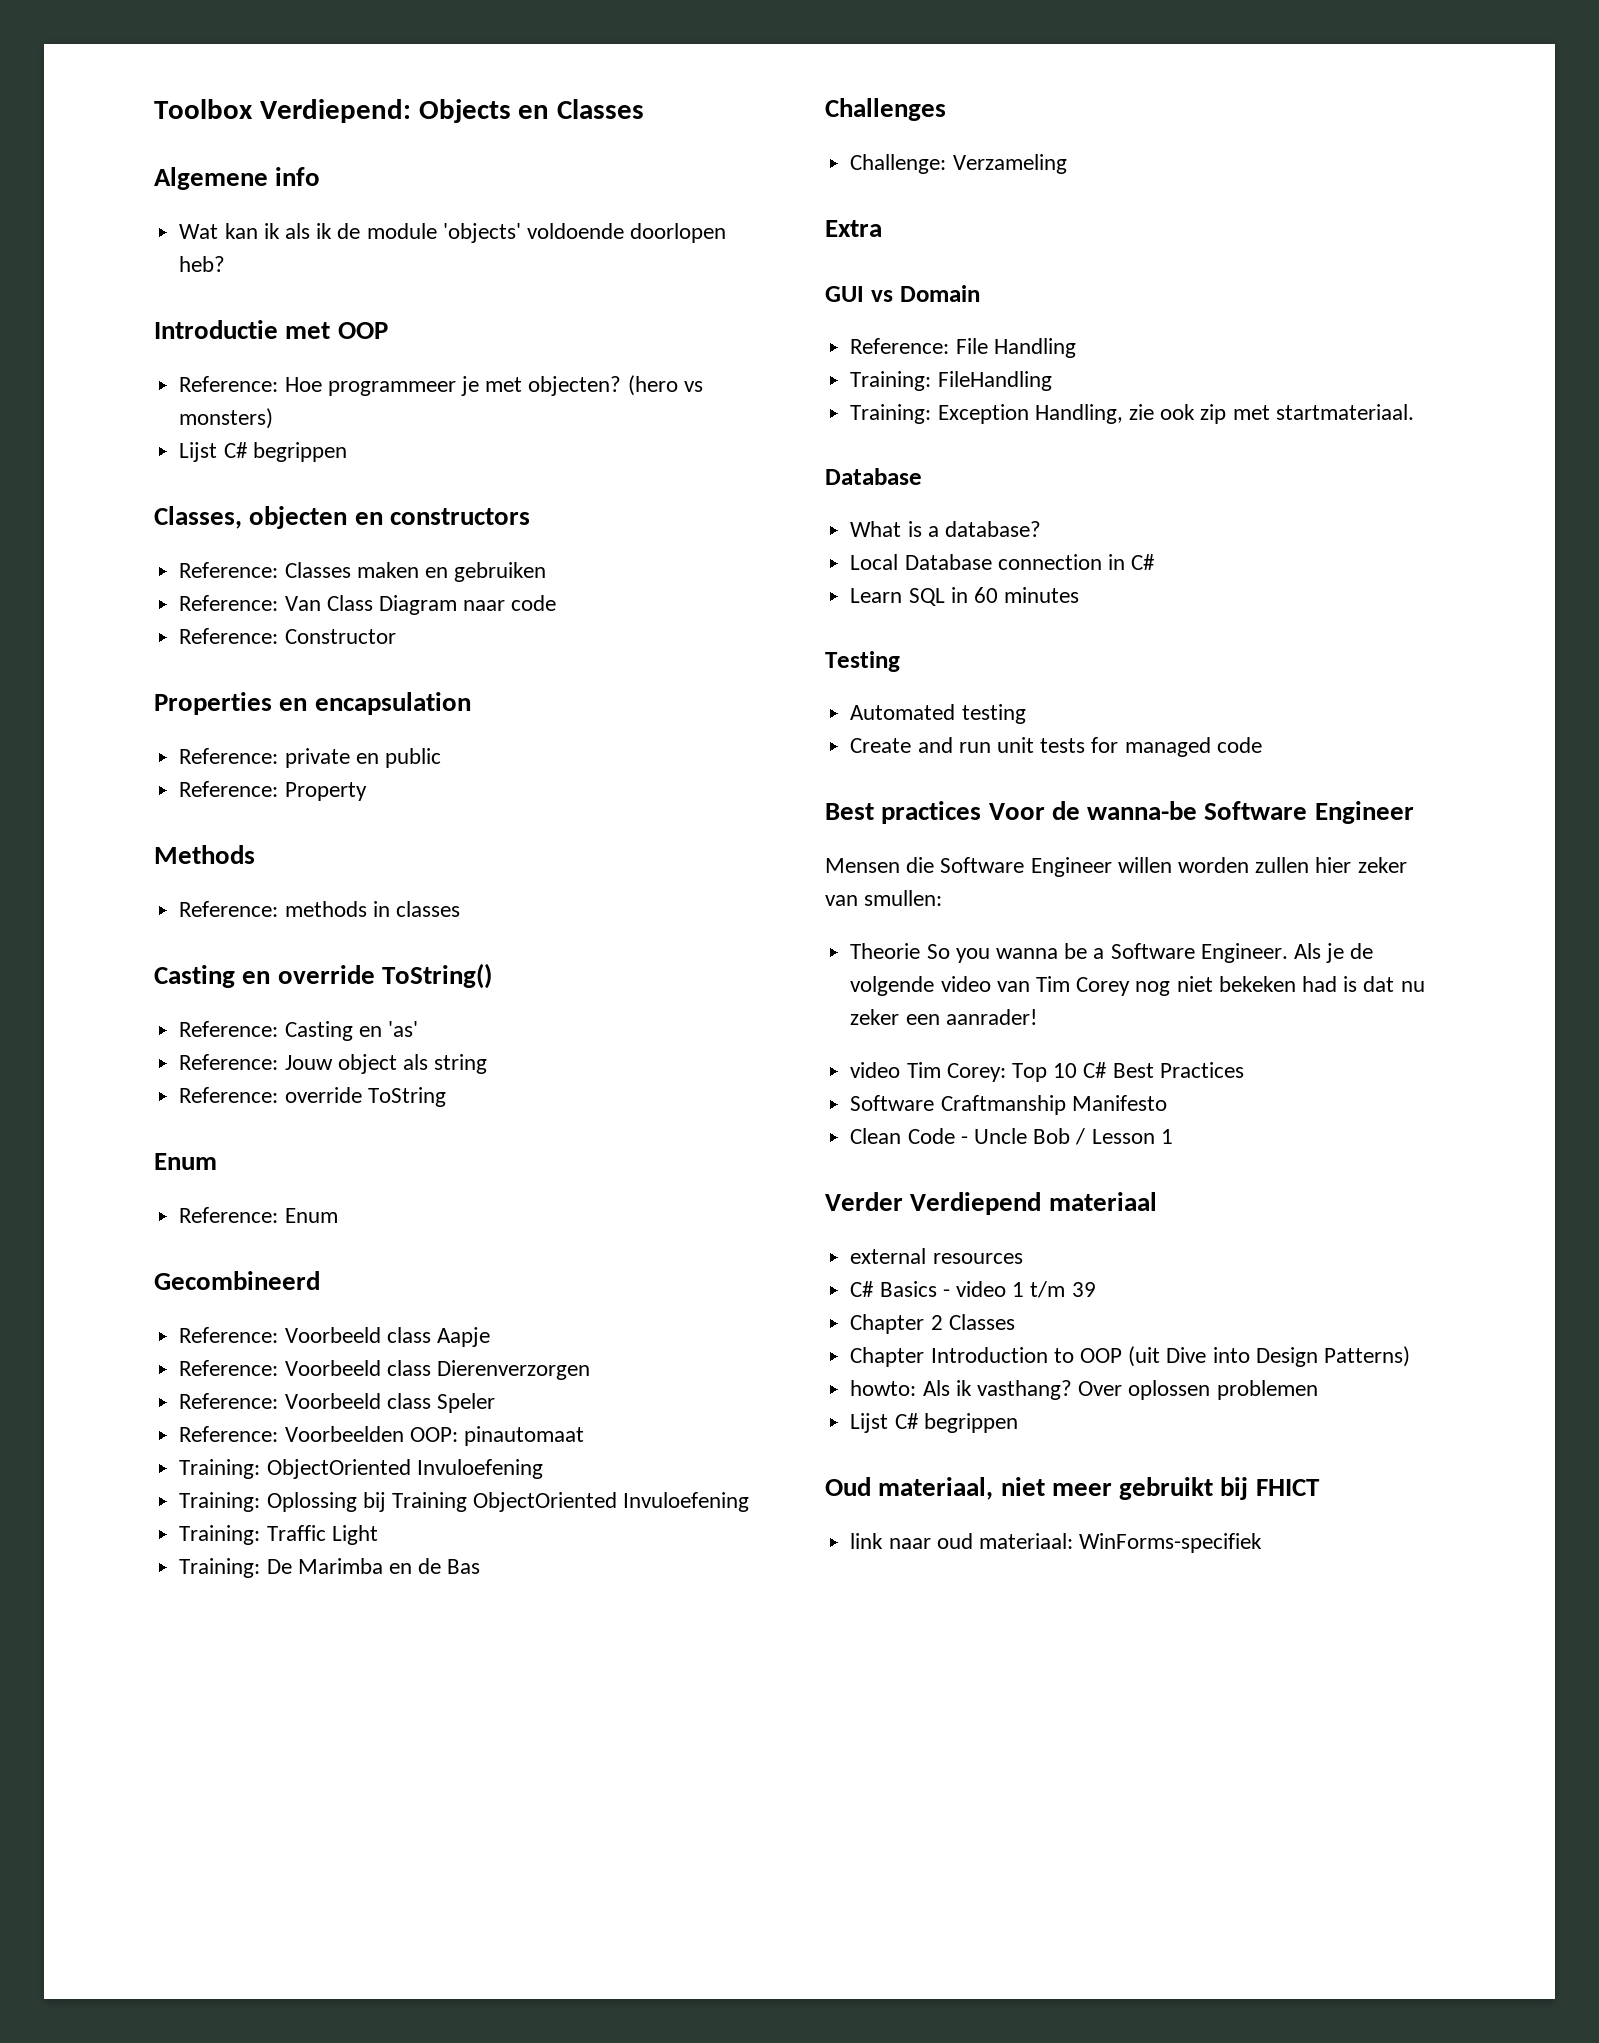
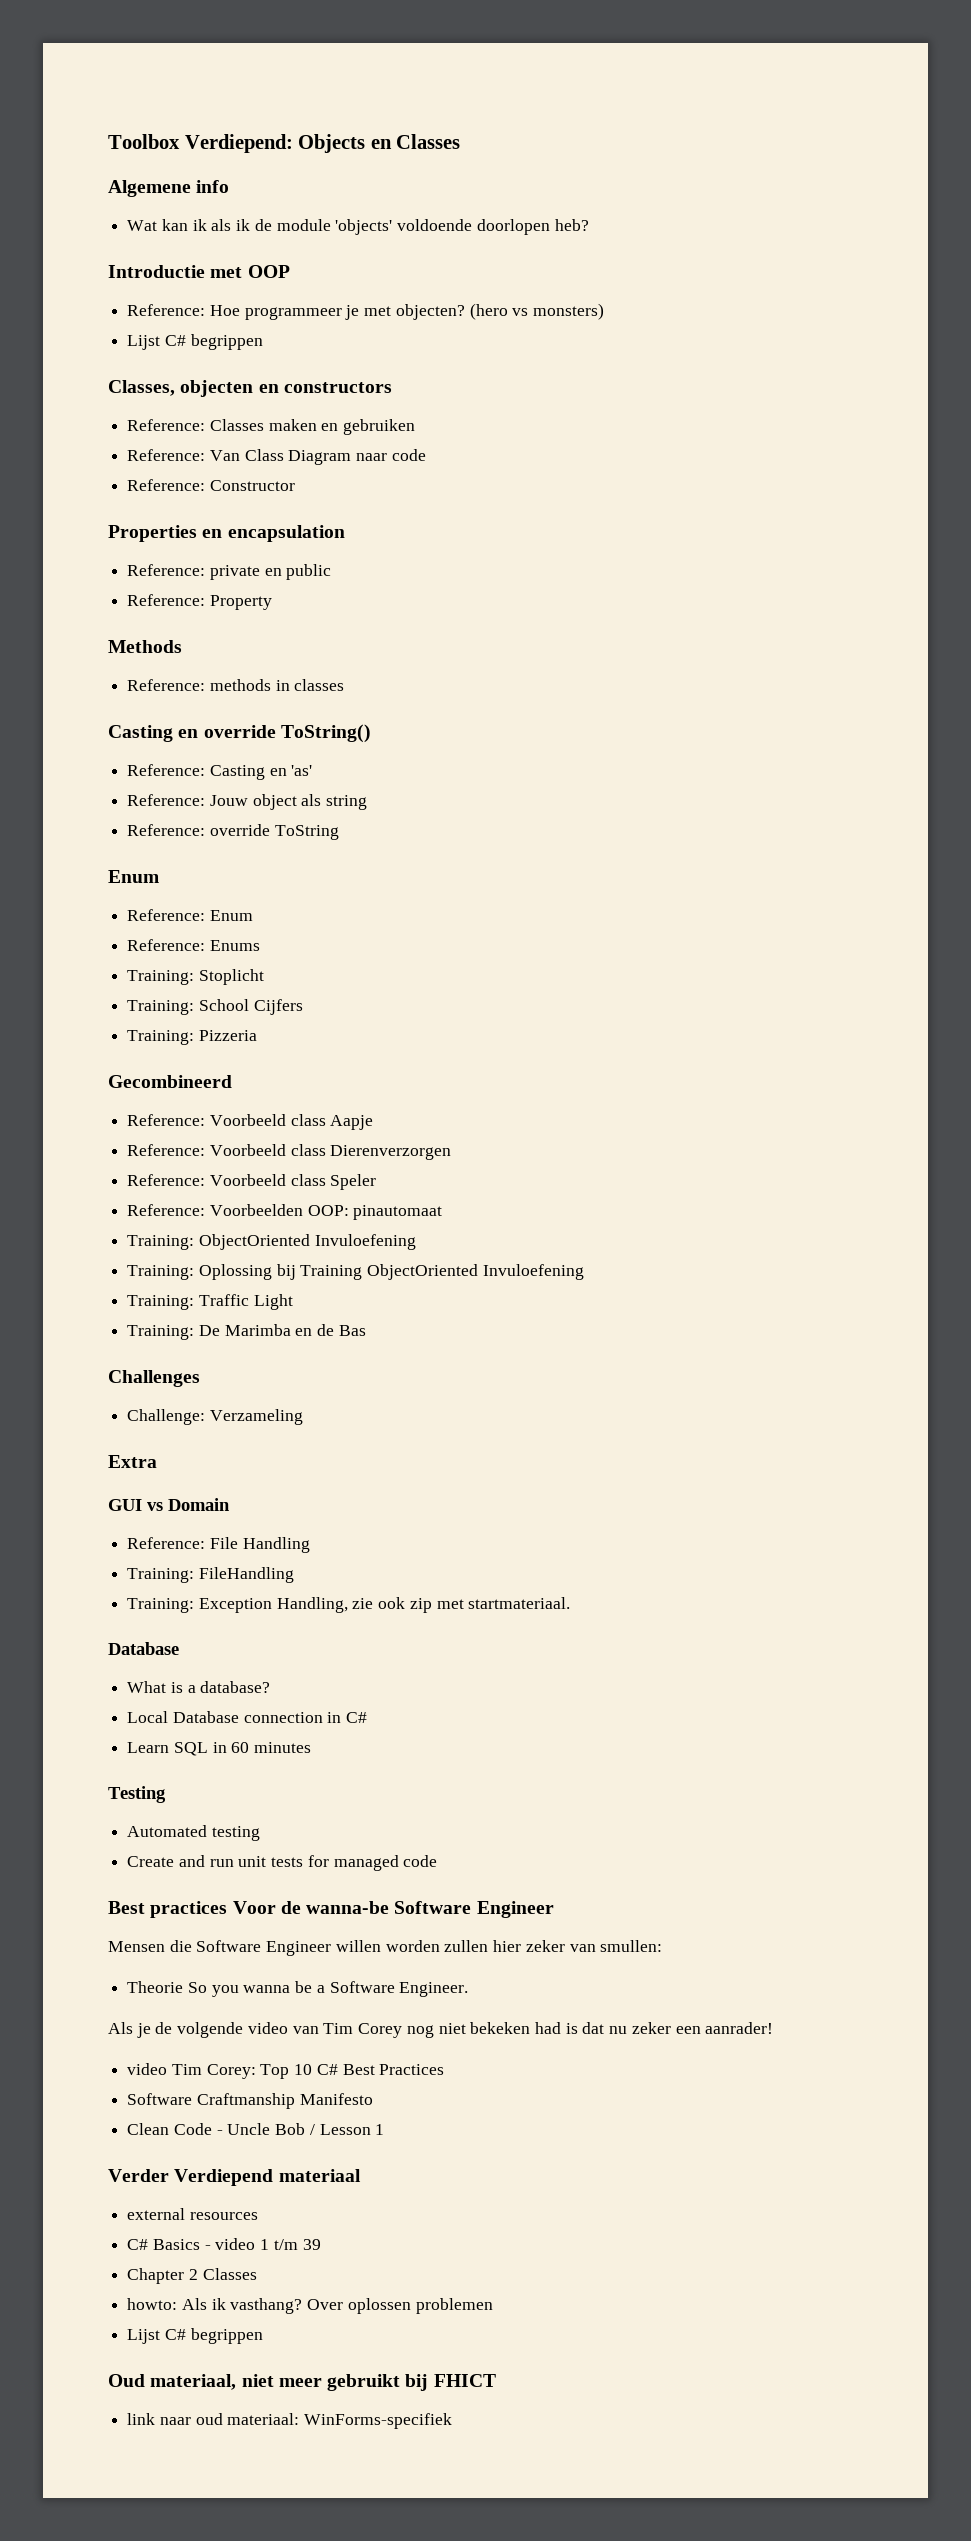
(338, 1215) none -> [127,939,260,951] [127,969,264,985] [127,999,303,1015] [127,1030,257,1045] // Reference: Enums // Training: Stoplicht // Training: School Cijfers // Training: Pizzeria
(1288, 953) none -> (469, 1989) //
[850,1346,1410,1367] // Chapter Introduction to OOP (uit Dive into Design Patterns) -> (257, 2274) none

